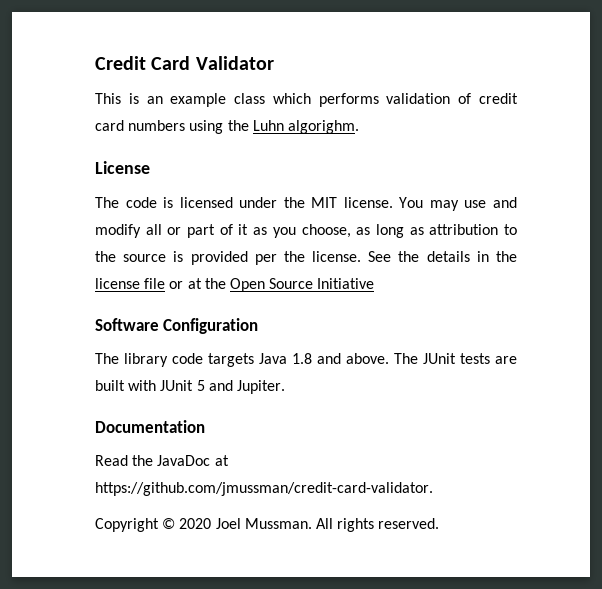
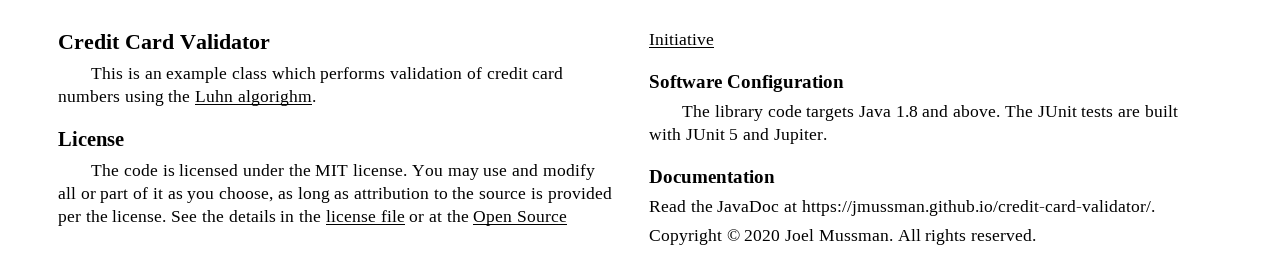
[95,482,433,496] https://github.com/jmussman/credit-card-validator. -> [801,200,1155,216] https://jmussman.github.io/credit-card-validator/.

